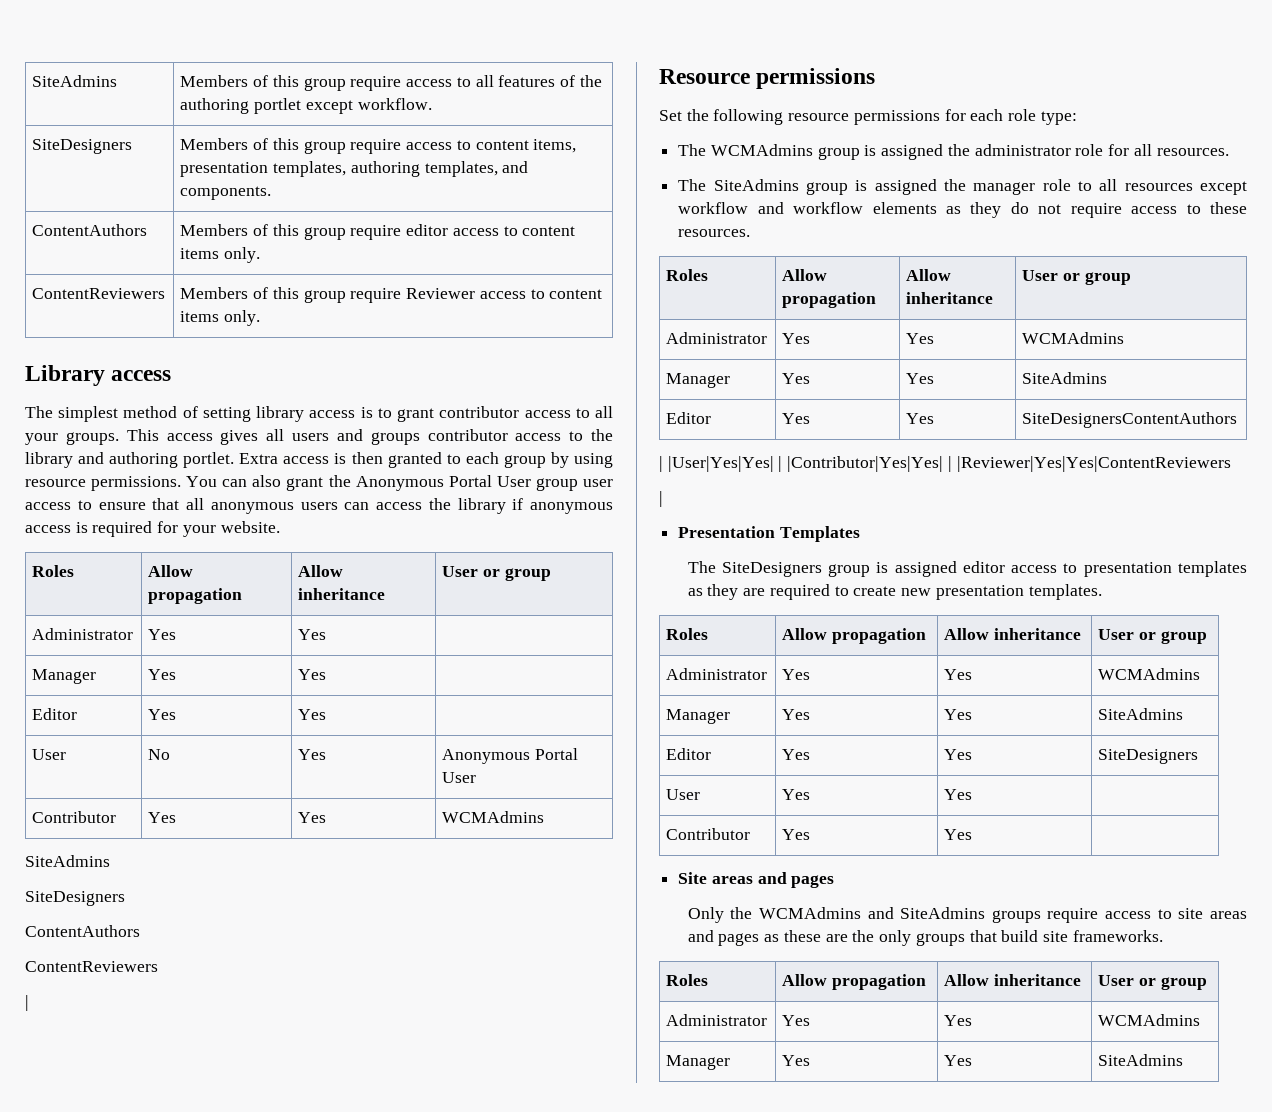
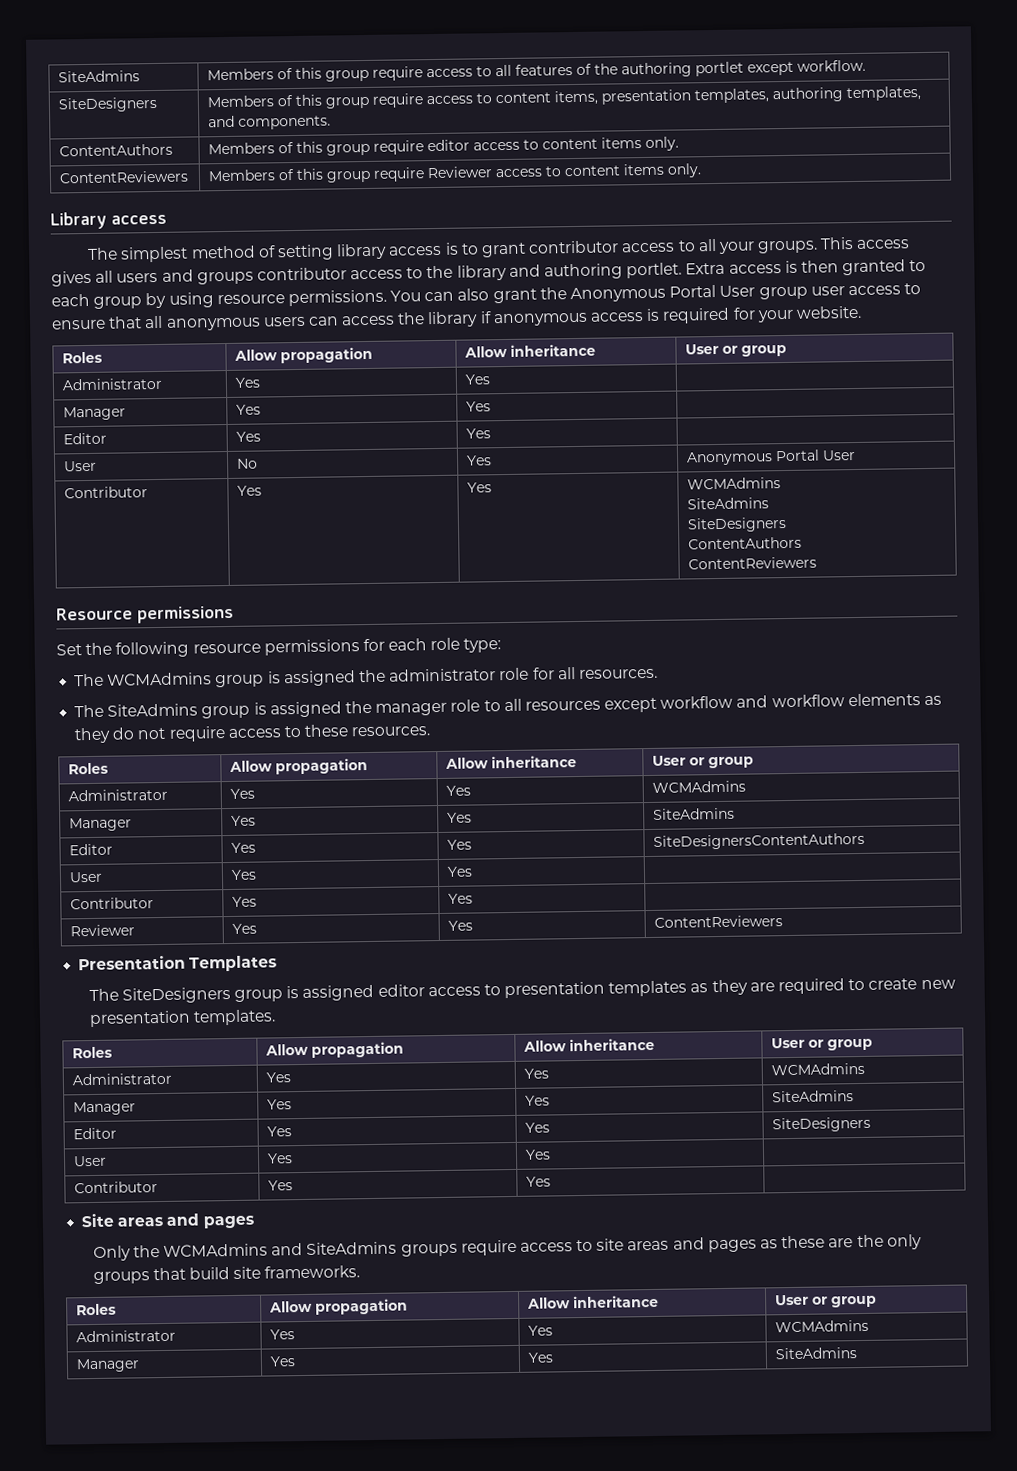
[25,855,110,867] [25,891,125,906] [25,925,140,937] [25,961,158,972] [25,995,29,1011] // SiteAdmins // SiteDesigners // ContentAuthors // ContentReviewers // | -> [687,497,770,510] [687,516,788,533] [688,536,803,550] [688,556,818,570] // SiteAdmins // SiteDesigners // ContentAuthors // ContentReviewers
[659,456,1231,472] [659,491,663,507] // | |User|Yes|Yes| | |Contributor|Yes|Yes| | |Reviewer|Yes|Yes|ContentReviewers // | -> [69,871,104,883] [231,869,258,880] [447,866,474,877] [70,897,155,910] [232,896,258,907] [448,893,474,904] [70,924,136,937] [232,923,258,934] [448,920,474,931] [654,915,784,928] // User | Yes | Yes | // Contributor | Yes | Yes | // Reviewer | Yes | Yes | ContentReviewers

